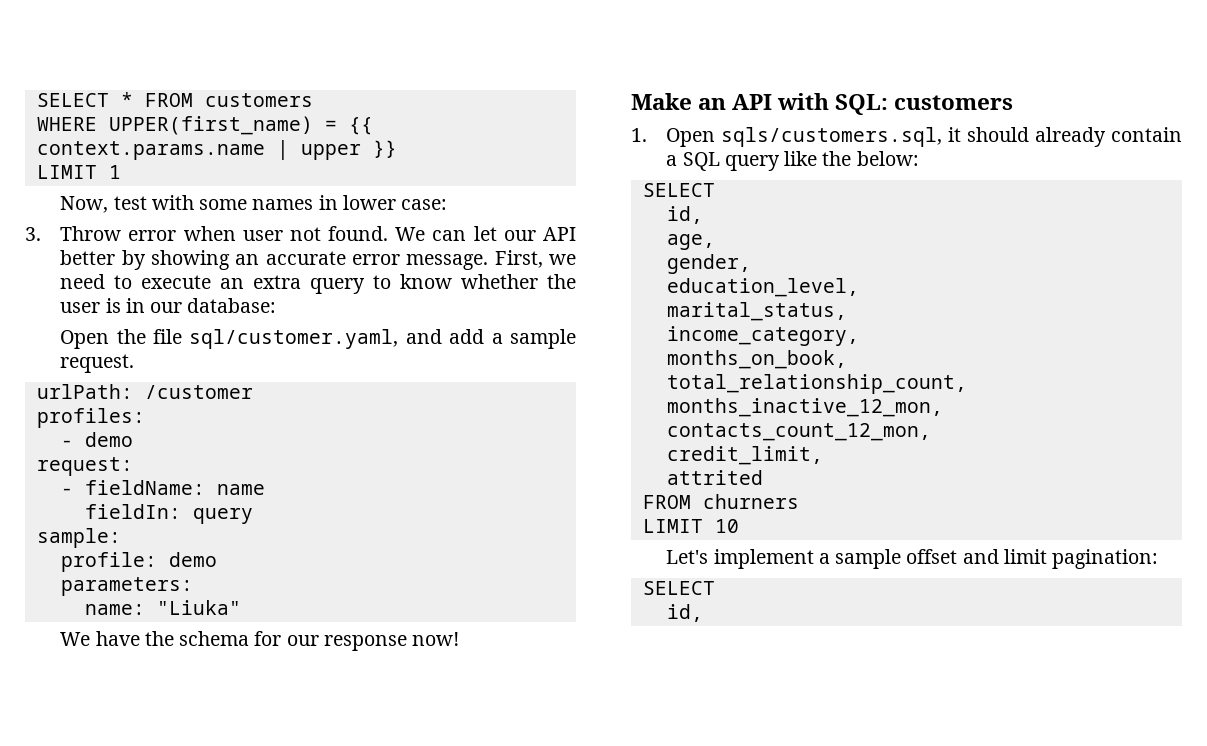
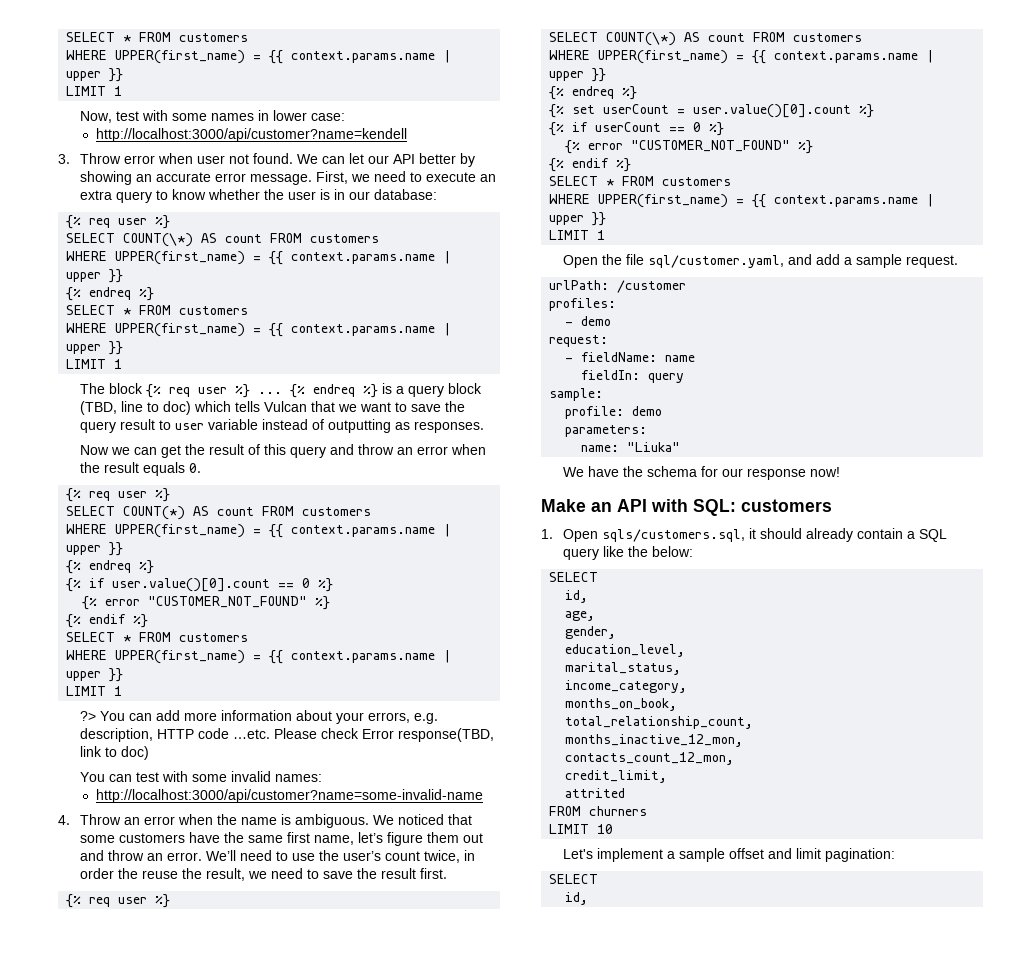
(448, 204) none -> [95,128,407,142] // http://localhost:3000/api/customer?name=kendell
(277, 305) none -> [66,215,171,229] [66,233,380,247] [66,251,452,265] [66,269,124,283] [66,287,155,301] [66,305,249,315] [66,323,452,337] [66,341,124,355] [66,359,123,369] [80,383,483,398] [80,401,466,415] [80,419,485,433] [80,444,487,458] [80,462,202,476] [66,488,171,502] [66,506,372,520] [66,524,452,538] [66,542,124,556] [66,560,155,574] [66,578,334,592] [82,596,331,610] [66,614,149,628] [66,632,249,642] [66,650,452,664] [66,668,124,682] [66,686,123,696] [80,710,439,724] [80,728,495,742] [80,746,150,760] [80,771,323,782] [95,789,483,803] [58,814,473,828] [80,832,484,846] [80,850,476,863] [80,868,448,881] [66,894,171,908] [549,32,863,46] [549,50,935,64] [549,68,607,82] [549,86,638,100] [549,104,875,118] [549,122,725,136] [565,140,814,154] [549,158,632,172] [549,176,732,186] [549,194,935,208] [549,212,607,226] [549,230,606,240] // {% req user %} // SELECT COUNT(\*) AS count FROM customers // WHERE UPPER(first_name) = {{ context.params.name | upper }} // {% endreq %} // SELECT * FROM customers // WHERE UPPER(first_name) = {{ context.params.name | upper }} // LIMIT 1 // The block {% req user %} ... {% endreq %} is a query block (TBD, line to doc) which tells Vulcan that we want to save the query result to user variable instead of outputting as responses. // Now we can get the result of this query and throw an error when the result equals 0. // {% req user %} // SELECT COUNT(*) AS count FROM customers // WHERE UPPER(first_name) = {{ context.params.name | upper }} // {% endreq %} // {% if user.value()[0].count == 0 %} // {% error "CUSTOMER_NOT_FOUND" %} // {% endif %} // SELECT * FROM customers // WHERE UPPER(first_name) = {{ context.params.name | upper }} // LIMIT 1 // ?> You can add more information about your errors, e.g. description, HTTP code …etc. Please check Error response(TBD, link to doc) // You can test with some invalid names: // http://localhost:3000/api/customer?name=some-invalid-name // 4. Throw an error when the name is ambiguous. We noticed that some customers have the same first name, let’s figure them out and throw an error. We’ll need to use the user’s count twice, in order the reuse the result, we need to save the result first. // {% req user %} // SELECT COUNT(\*) AS count FROM customers // WHERE UPPER(first_name) = {{ context.params.name | upper }} // {% endreq %} // {% set userCount = user.value()[0].count %} // {% if userCount == 0 %} // {% error "CUSTOMER_NOT_FOUND" %} // {% endif %} // SELECT * FROM customers // WHERE UPPER(first_name) = {{ context.params.name | upper }} // LIMIT 1

